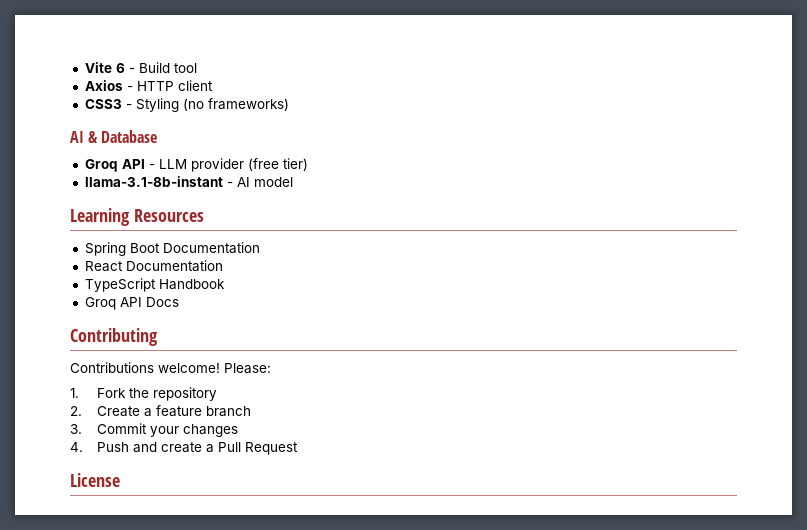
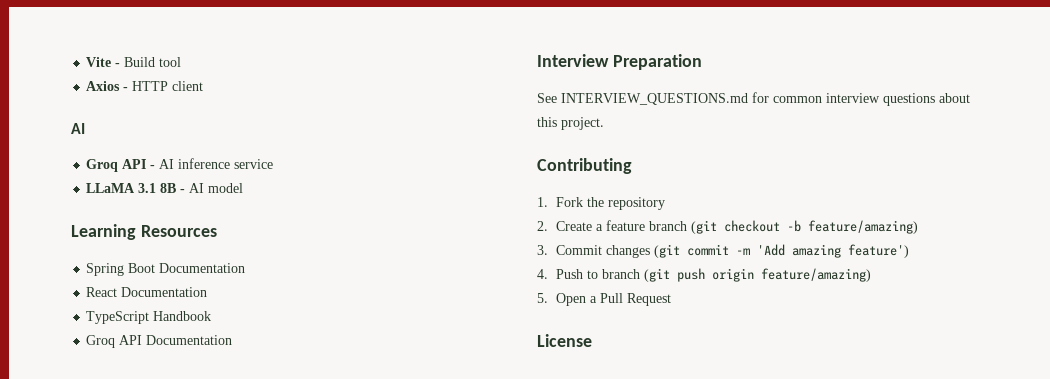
[115,63,125,73] 6 -> (112, 62) none
[84,98,289,112] [70,130,158,143] // CSS3 - Styling (no frameworks) // AI & Database -> [71,123,85,134] // AI
[158,158,308,172] [84,176,223,187] LLM provider (free tier) // llama-3.1-8b-instant -> [159,158,274,169] [86,183,177,193] AI inference service // LLaMA 3.1 8B
[145,297,179,307] [70,328,158,346] [70,362,271,374] Docs // Contributing // Contributions welcome! Please: -> [146,335,233,345] [537,54,702,70] [537,92,970,106] [537,117,604,130] [537,158,632,174] Documentation // Interview Preparation // See INTERVIEW_QUESTIONS.md for common interview questions about this project. // Contributing
(251, 411) none -> [691,220,919,234] (git checkout -b feature/amazing)
[149,426,179,437] your -> (603, 250) none
[70,442,202,453] // 4. Push and create -> [654,244,910,258] [537,268,872,282] [537,293,587,306] (git commit -m 'Add amazing feature') // 4. Push to branch (git push origin feature/amazing) // 5. Open

